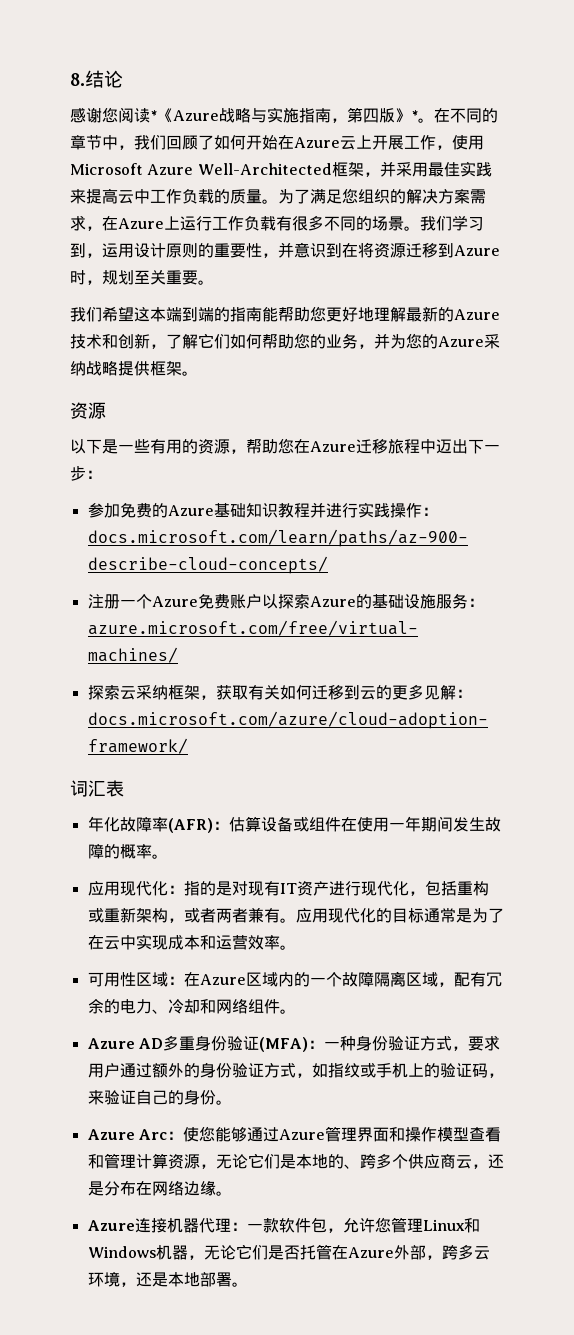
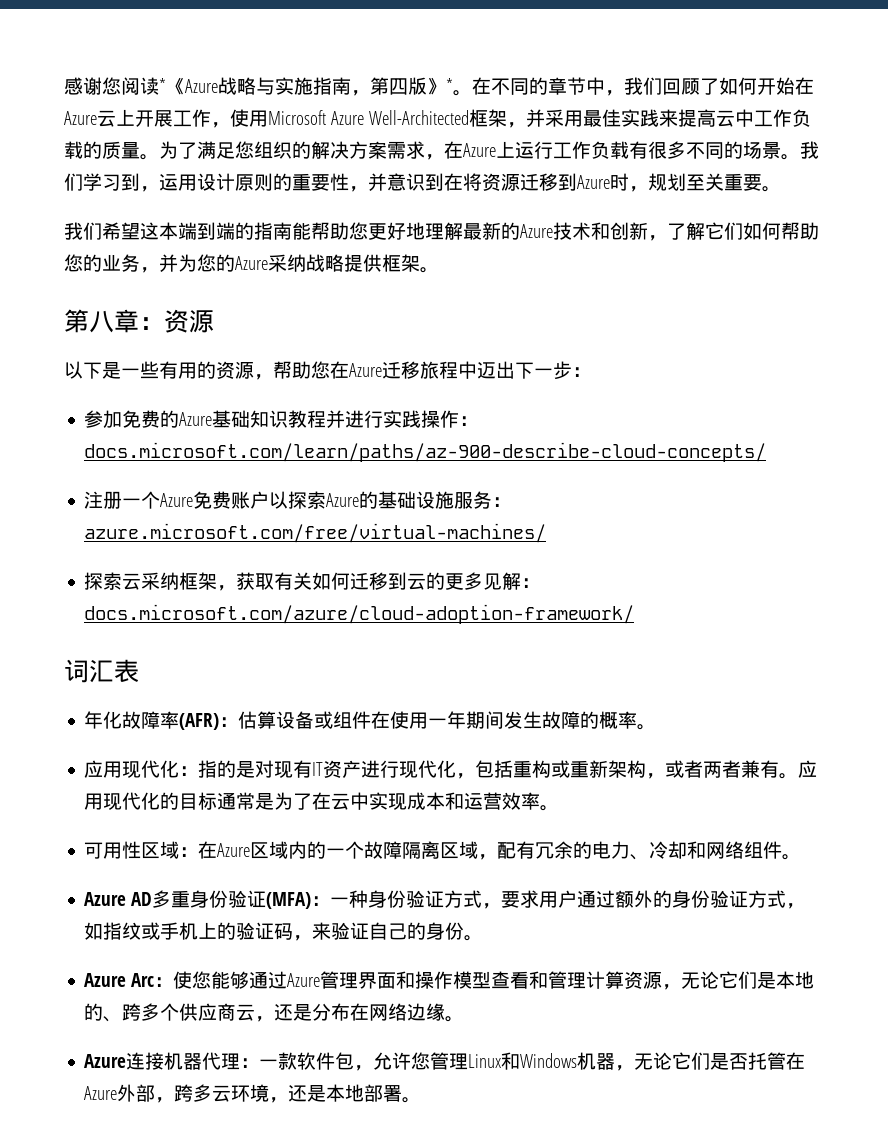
[70,70,123,88] 8.结论 // -> (64, 86) none
(198, 373) none -> [64,309,164,333] 第八章：

